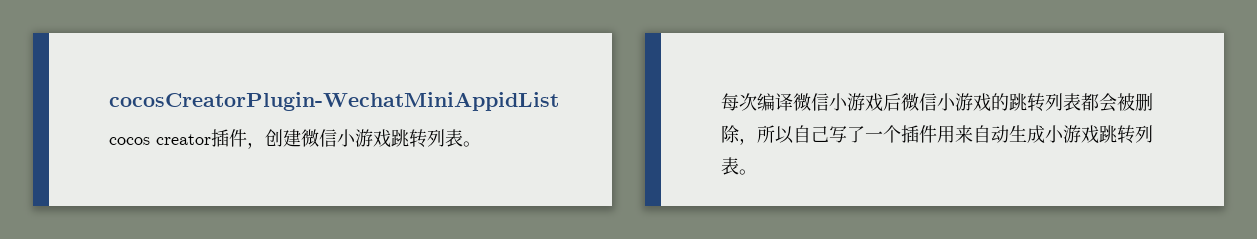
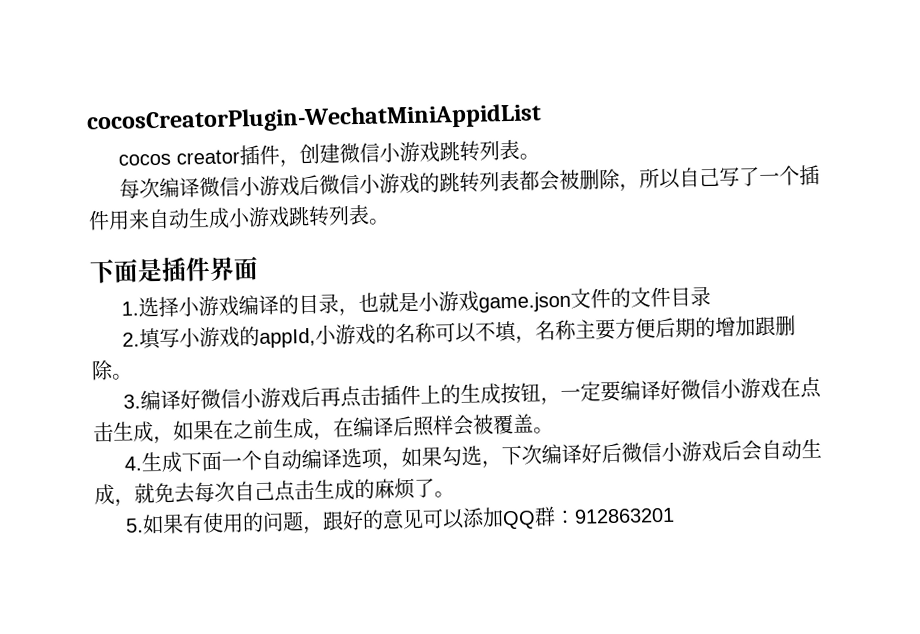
(757, 172) none -> [89,256,259,284] [120,286,711,318] [121,315,796,350] [91,359,133,381] [122,376,822,411] [93,413,554,445] [123,438,822,473] [94,477,455,507] [124,506,675,535] // 下面是插件界面 // 1.选择小游戏编译的目录，也就是小游戏game.json文件的文件目录 // 2.填写小游戏的appId,小游戏的名称可以不填，名称主要方便后期的增加跟删除。 // 3.编译好微信小游戏后再点击插件上的生成按钮，一定要编译好微信小游戏在点击生成，如果在之前生成，在编译后照样会被覆盖。 // 4.生成下面一个自动编译选项，如果勾选，下次编译好后微信小游戏后会自动生成，就免去每次自己点击生成的麻烦了。 // 5.如果有使用的问题，跟好的意见可以添加QQ群：912863201

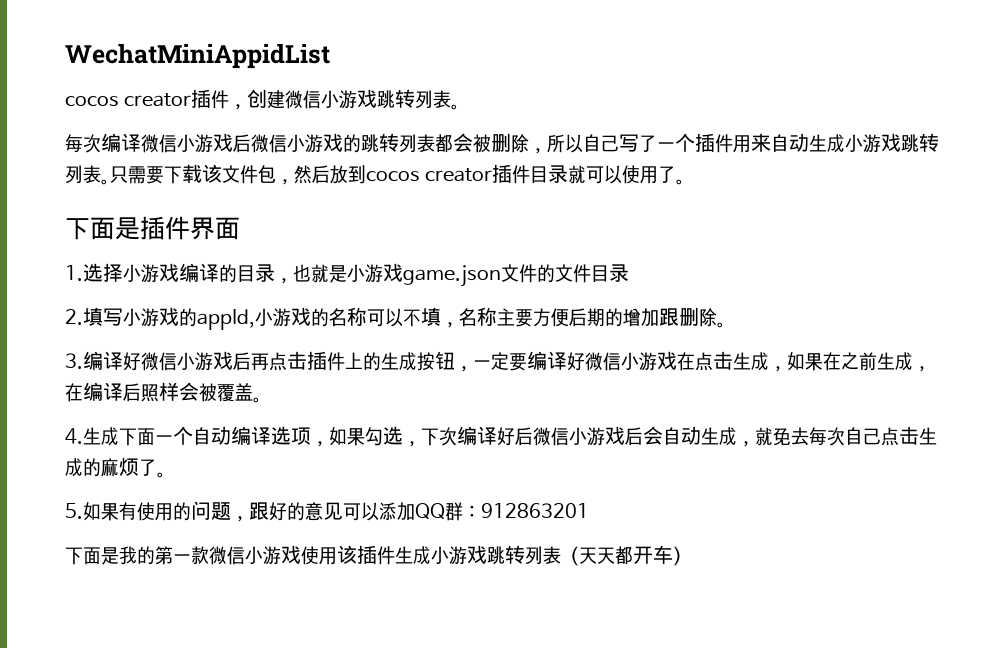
[86,103,542,135] cocosCreatorPlugin-WechatMiniAppidList -> [65,43,330,69] WechatMiniAppidList
(390, 221) none -> [110,164,686,185] 只需要下载该文件包，然后放到cocos creator插件目录就可以使用了。
(675, 515) none -> [65,545,691,566] // 下面是我的第一款微信小游戏使用该插件生成小游戏跳转列表（天天都开车）

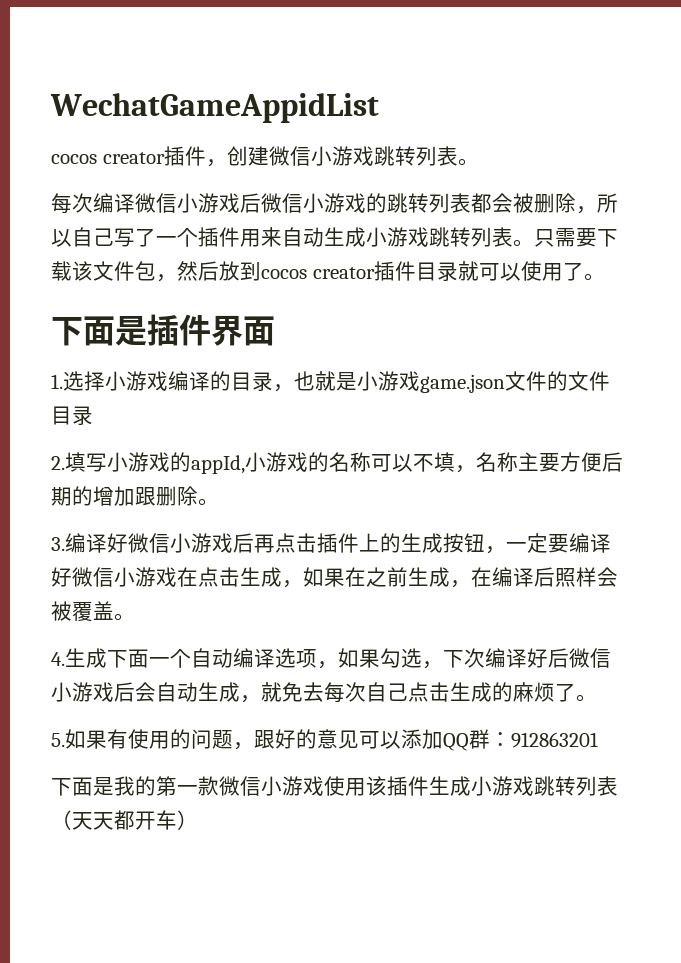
[65,43,330,69] WechatMiniAppidList -> [50,93,379,123] WechatGameAppidList

